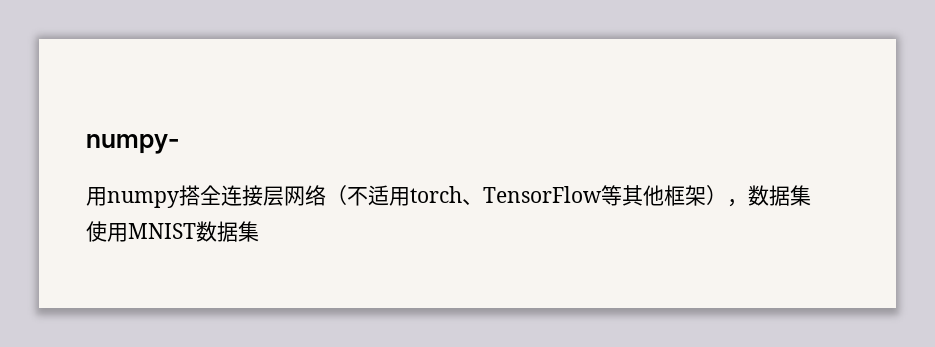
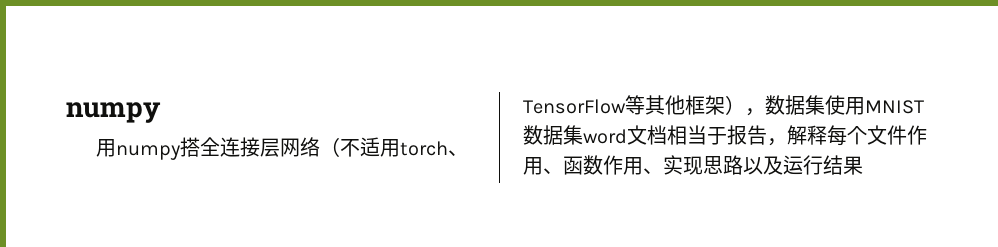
[86,134,179,154] numpy- -> [66,102,161,123] numpy
(259, 231) none -> [583,125,927,146] [523,155,863,175] word文档相当于报告，解释每个文件作用、函数作用、实现思路以及运行结果

